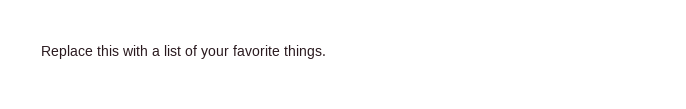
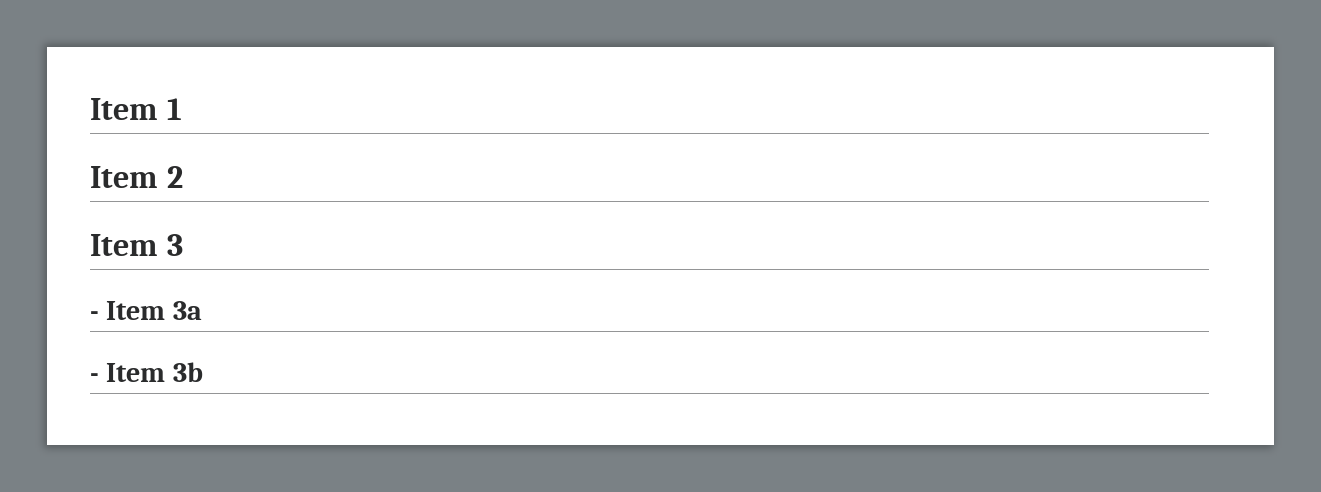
[41,45,326,59] Replace this with a list of your favorite things. -> [90,98,182,120] [90,166,183,188] [90,234,183,256] [90,301,202,320] [90,362,203,382] Item 1 // Item 2 // Item 3 // - Item 3a // - Item 3b

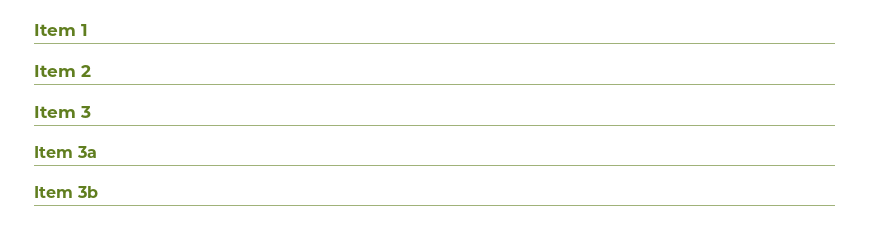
[90,311,99,320] - -> (91, 112) none
[90,373,99,382] - -> (97, 152) none

